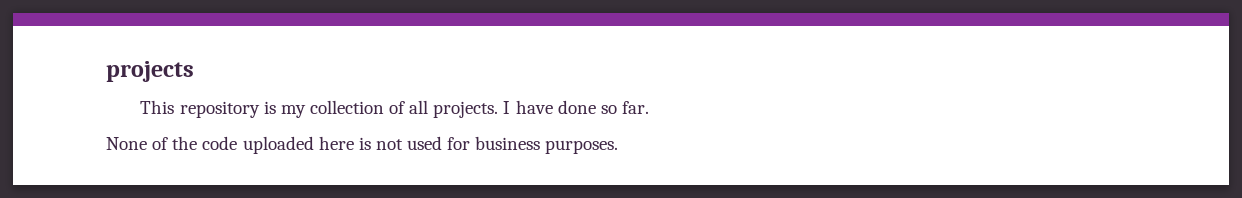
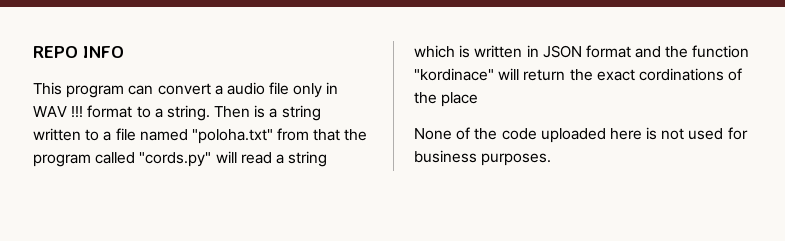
[106,61,194,82] projects -> [33,46,124,58] REPO INFO
[179,100,649,118] repository is my collection of all projects. I have done so far. -> [66,82,339,98] [33,105,321,121] [33,128,368,144] [33,151,328,167] [414,45,750,58] [414,68,743,81] [414,92,479,107] program can convert a audio file only in WAV !!! format to a string. Then is a string written to a file named "poloha.txt" from that the program called "cords.py" will read a string which is written in JSON format and the function "kordinace" will return the exact cordinations of the place

